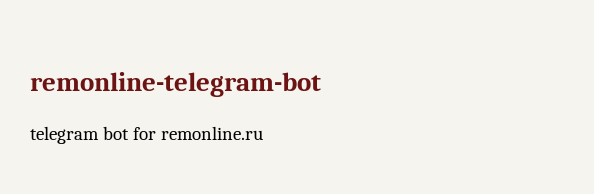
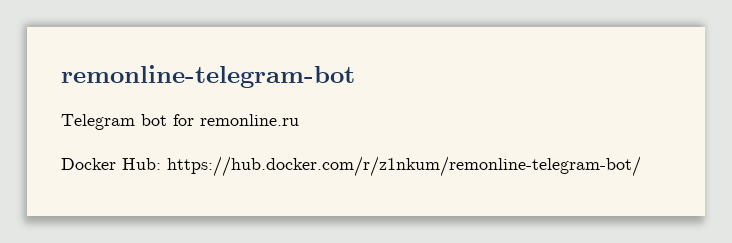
[30,126,99,144] telegram -> [61,114,135,130] Telegram
(264, 133) none -> [61,156,641,177] // Docker Hub: https://hub.docker.com/r/z1nkum/remonline-telegram-bot/

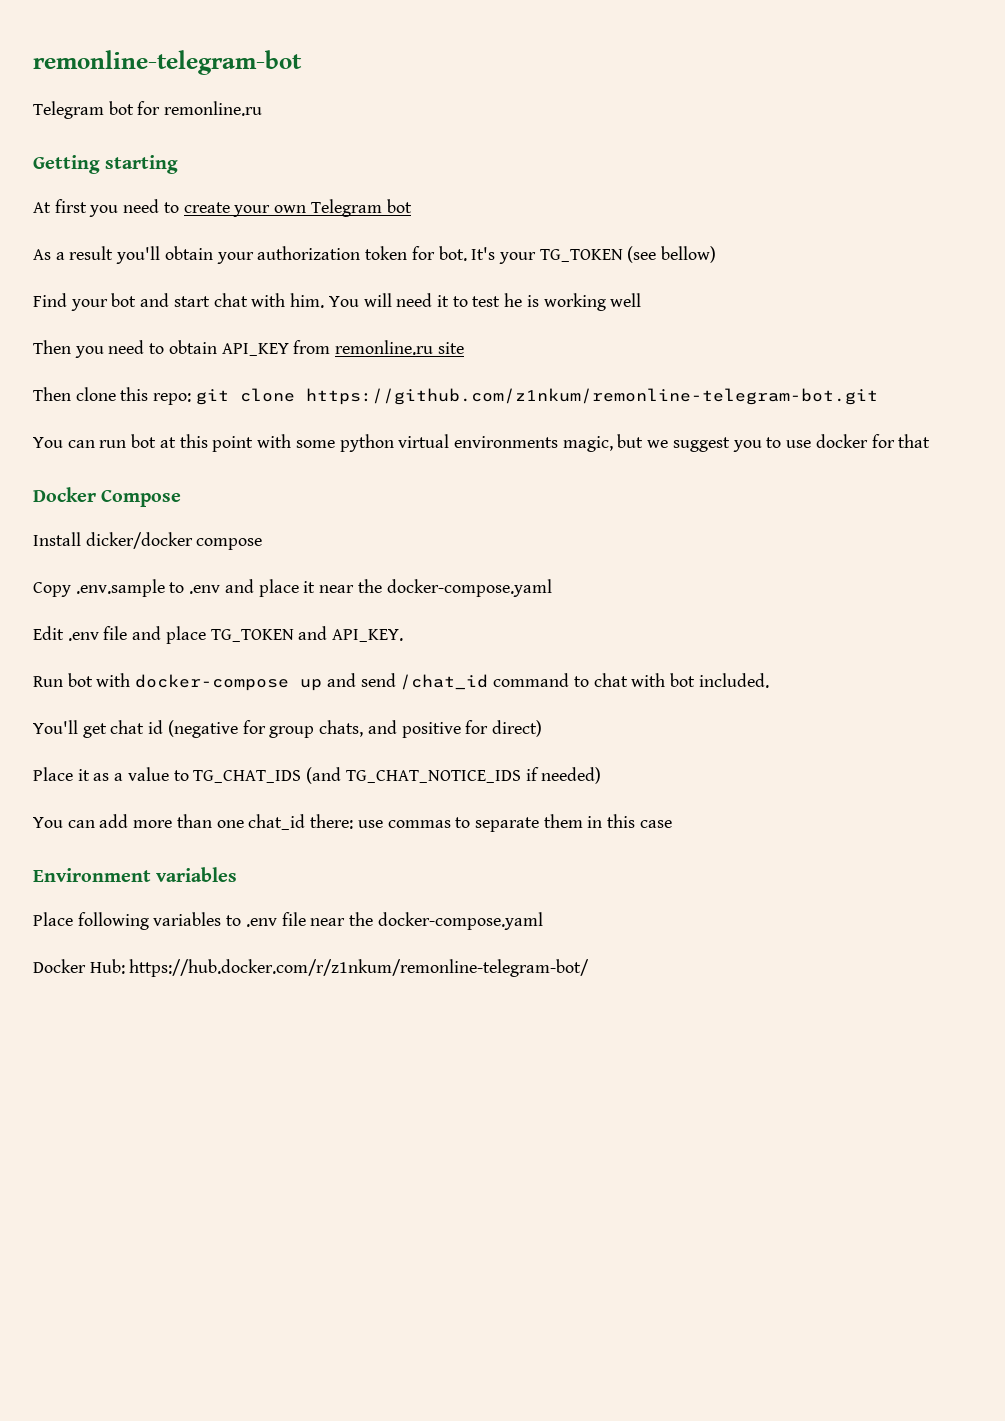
(299, 120) none -> [33,155,179,174] [33,199,412,217] [33,246,717,264] [33,293,642,311] [33,340,464,358] [33,387,878,405] [33,434,931,452] [33,487,182,507] [33,532,263,550] [33,579,552,597] [33,626,404,644] [33,673,769,691] [33,720,542,738] [33,767,602,784] [33,814,672,832] [33,867,238,882] [33,912,543,930] // Getting starting // At first you need to create your own Telegram bot // As a result you'll obtain your authorization token for bot. It's your TG_TOKEN (see bellow) // Find your bot and start chat with him. You will need it to test he is working well // Then you need to obtain API_KEY from remonline.ru site // Then clone this repo: git clone https://github.com/z1nkum/remonline-telegram-bot.git // You can run bot at this point with some python virtual environments magic, but we suggest you to use docker for that // Docker Compose // Install dicker/docker compose // Copy .env.sample to .env and place it near the docker-compose.yaml // Edit .env file and place TG_TOKEN and API_KEY. // Run bot with docker-compose up and send /chat_id command to chat with bot included. // You'll get chat id (negative for group chats, and positive for direct) // Place it as a value to TG_CHAT_IDS (and TG_CHAT_NOTICE_IDS if needed) // You can add more than one chat_id there: use commas to separate them in this case // Environment variables // Place following variables to .env file near the docker-compose.yaml

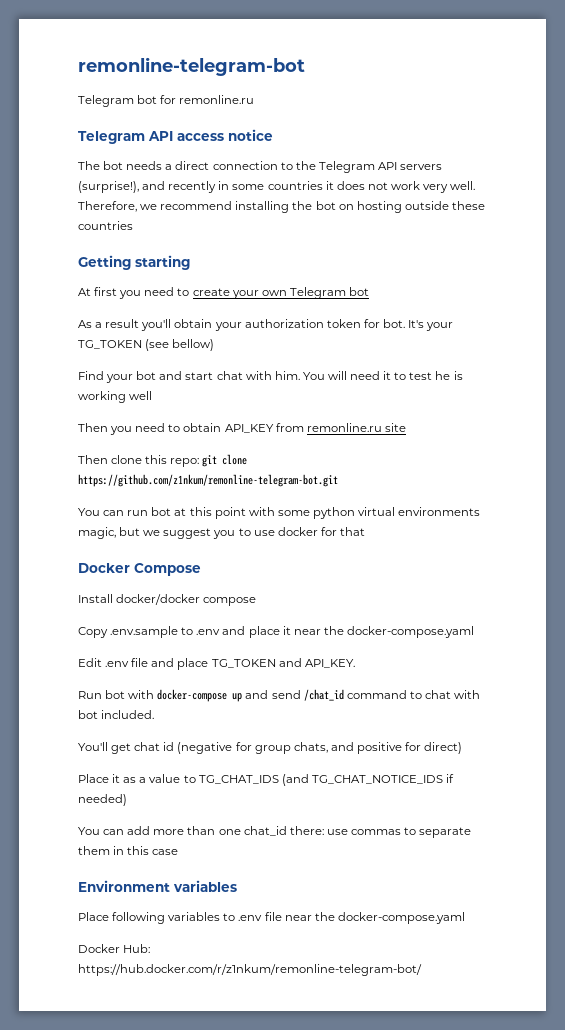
(263, 108) none -> [78,129,273,144] [78,161,443,173] [78,181,476,193] [78,201,485,213] [78,221,133,230] // Telegram API access notice // The bot needs a direct connection to the Telegram API servers (surprise!), and recently in some countries it does not work very well. Therefore, we recommend installing the bot on hosting outside these countries
[85,532,193,549] dicker/docker -> [116,594,201,605] docker/docker

